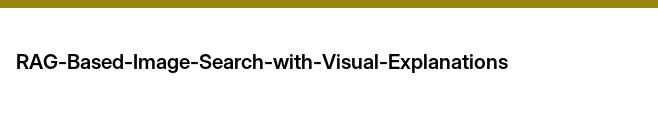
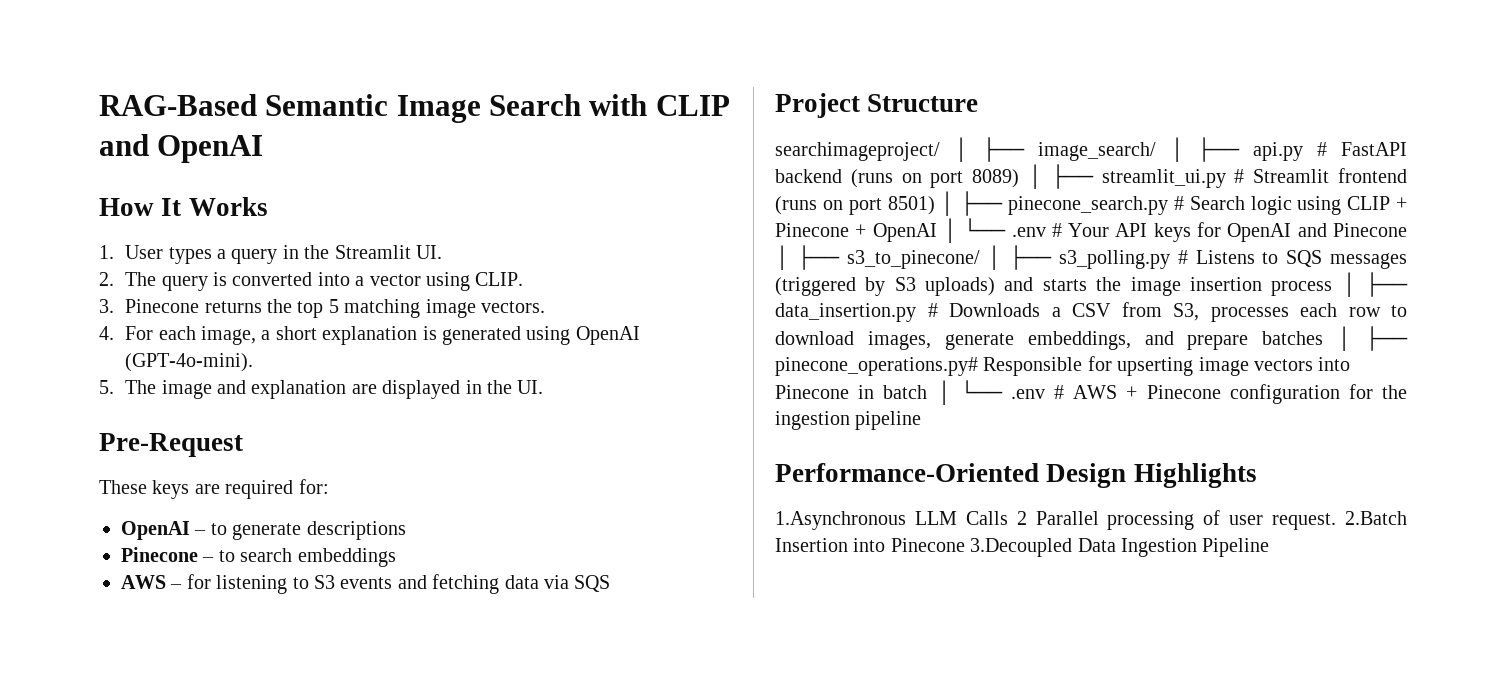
[16,54,508,73] RAG-Based-Image-Search-with-Visual-Explanations -> [99,94,730,123] [99,134,264,163] [99,197,268,216] [99,245,443,264] [99,272,524,291] [99,299,546,318] [99,326,640,345] [125,353,254,372] [99,380,544,399] [99,433,243,457] [99,479,329,499] [121,521,406,540] [121,547,396,567] [121,574,611,594] [775,93,979,118] [775,137,1407,162] [775,164,1407,189] [775,191,1407,216] [775,218,1407,243] [775,245,1407,270] [775,272,1408,297] [775,302,1407,322] [775,326,1408,351] [775,356,1351,376] [775,380,1407,405] [775,411,922,430] [775,463,1257,488] [775,510,1407,530] [775,538,1270,557] RAG-Based Semantic Image Search with CLIP and OpenAI // How It Works // 1. User types a query in the Streamlit UI. // 2. The query is converted into a vector using CLIP. // 3. Pinecone returns the top 5 matching image vectors. // 4. For each image, a short explanation is generated using OpenAI (GPT-4o-mini). // 5. The image and explanation are displayed in the UI. // Pre-Request // These keys are required for: // OpenAI – to generate descriptions // Pinecone – to search embeddings // AWS – for listening to S3 events and fetching data via SQS // Project Structure // searchimageproject/ │ ├── image_search/ │ ├── api.py # FastAPI backend (runs on port 8089) │ ├── streamlit_ui.py # Streamlit frontend (runs on port 8501) │ ├── pinecone_search.py # Search logic using CLIP + Pinecone + OpenAI │ └── .env # Your API keys for OpenAI and Pinecone │ ├── s3_to_pinecone/ │ ├── s3_polling.py # Listens to SQS messages (triggered by S3 uploads) and starts the image insertion process │ ├── data_insertion.py # Downloads a CSV from S3, processes each row to download images, generate embeddings, and prepare batches │ ├── pinecone_operations.py# Responsible for upserting image vectors into Pinecone in batch │ └── .env # AWS + Pinecone configuration for the ingestion pipeline // Performance-Oriented Design Highlights // 1.Asynchronous LLM Calls 2 Parallel processing of user request. 2.Batch Insertion into Pinecone 3.Decoupled Data Ingestion Pipeline

